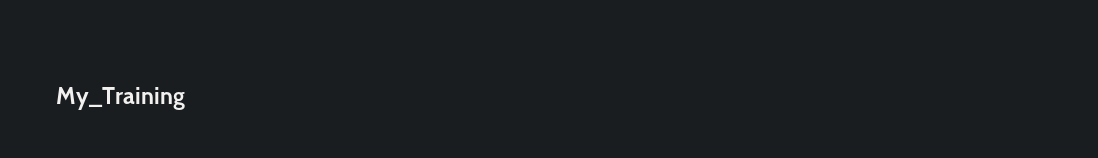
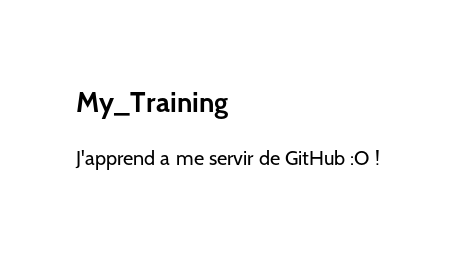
(185, 98) none -> [75,150,380,170] // J'apprend a me servir de GitHub :O !

